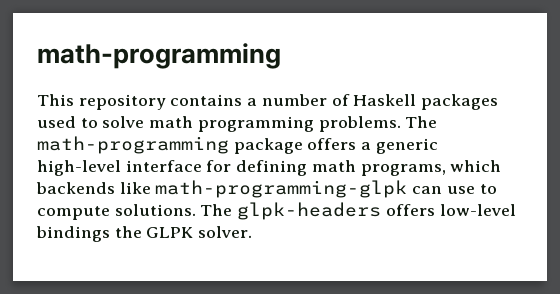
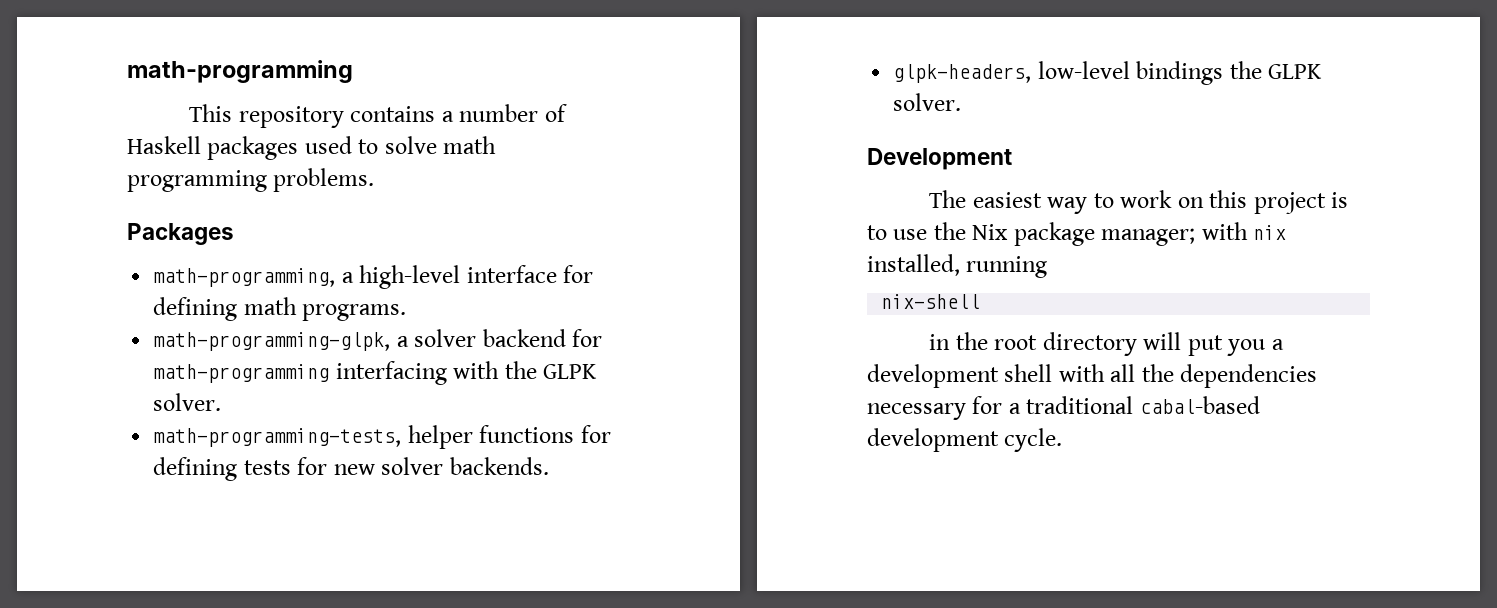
[405,116,438,128] [37,136,438,154] The math-programming package offers a generic -> [127,223,234,245] [153,268,354,287] // Packages // math-programming, a
[360,160,502,176] [36,180,497,198] [37,202,435,220] programs, which backends like math-programming-glpk can use to compute solutions. The glpk-headers offers -> [302,304,407,321] [153,329,603,351] [153,361,598,385] [153,393,222,411] [153,425,611,449] [153,457,549,481] [893,64,1032,83] programs. // math-programming-glpk, a solver backend for math-programming interfacing with the GLPK solver. // math-programming-tests, helper functions for defining tests for new solver backends. // glpk-headers,
(253, 232) none -> [867,148,1012,170] [929,190,1349,214] [867,222,1287,246] [867,254,1048,278] [881,294,981,309] [929,332,1284,356] [867,364,1318,388] [867,396,1260,420] [867,428,1063,452] // Development // The easiest way to work on this project is to use the Nix package manager; with nix installed, running // nix-shell // in the root directory will put you a development shell with all the dependencies necessary for a traditional cabal-based development cycle.

